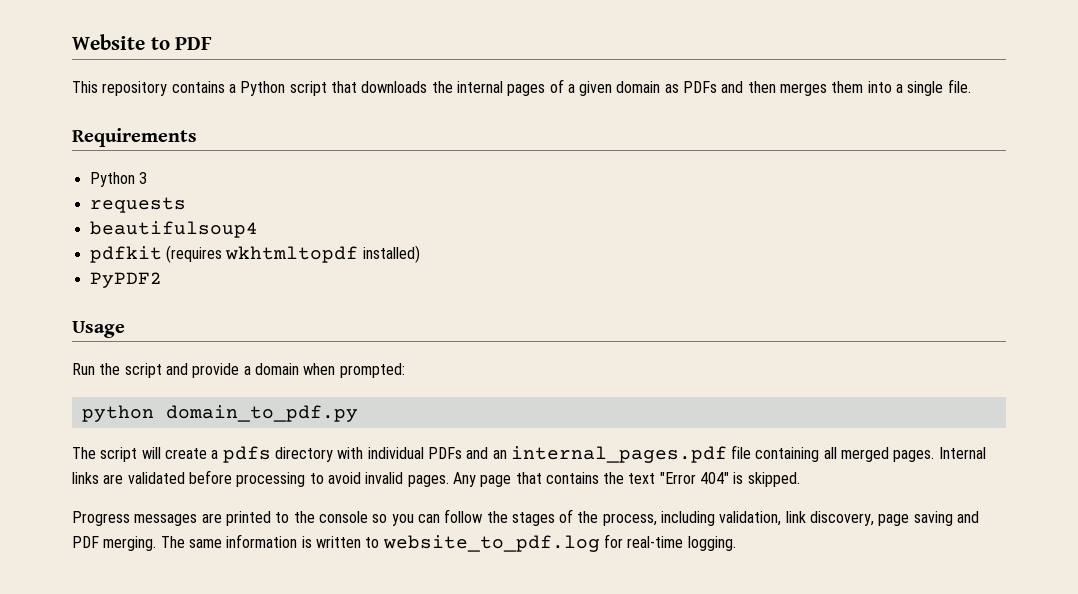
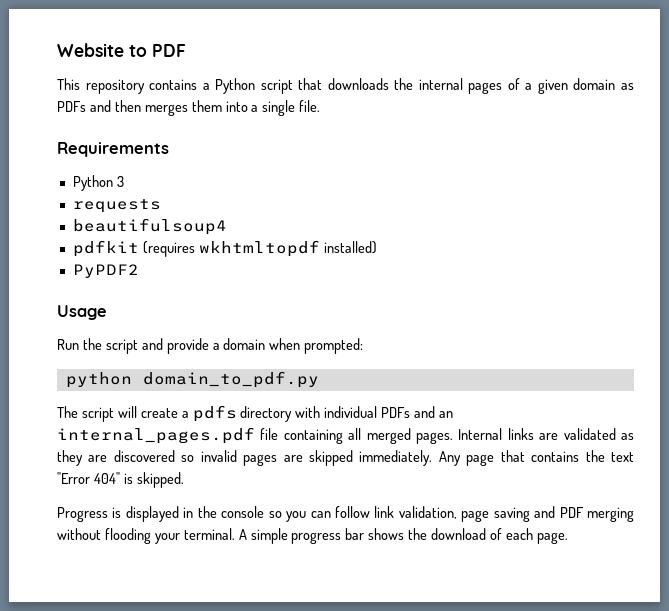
[188,470,449,487] before processing to avoid invalid pages. -> [620,433,634,440] [57,450,433,466] as they are discovered so invalid pages are skipped immediately.
[134,511,290,526] messages are printed to -> [112,506,194,522] is displayed in
[486,509,980,526] [72,534,736,552] the stages of the process, including validation, link discovery, page saving and PDF merging. The same information is written to website_to_pdf.log for real-time logging. -> [374,506,634,522] [57,528,568,544] link validation, page saving and PDF merging without flooding your terminal. A simple progress bar shows the download of each page.

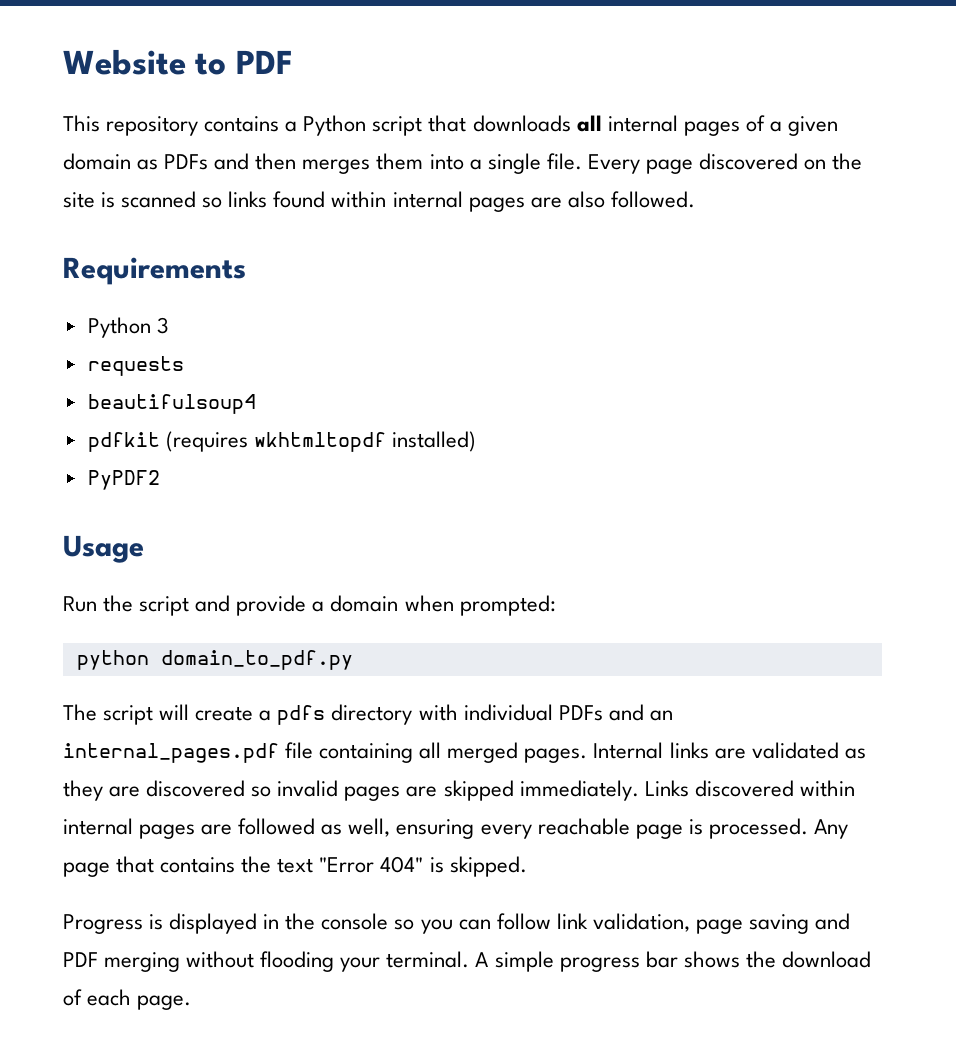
[394,78,414,90] the -> [576,115,602,132] all
(321, 106) none -> [587,153,863,174] [63,191,695,212] Every page discovered on the site is scanned so links found within internal pages are also followed.
(433, 458) none -> [644,780,855,797] [63,818,808,839] Links discovered within internal pages are followed as well, ensuring every reachable page is processed.

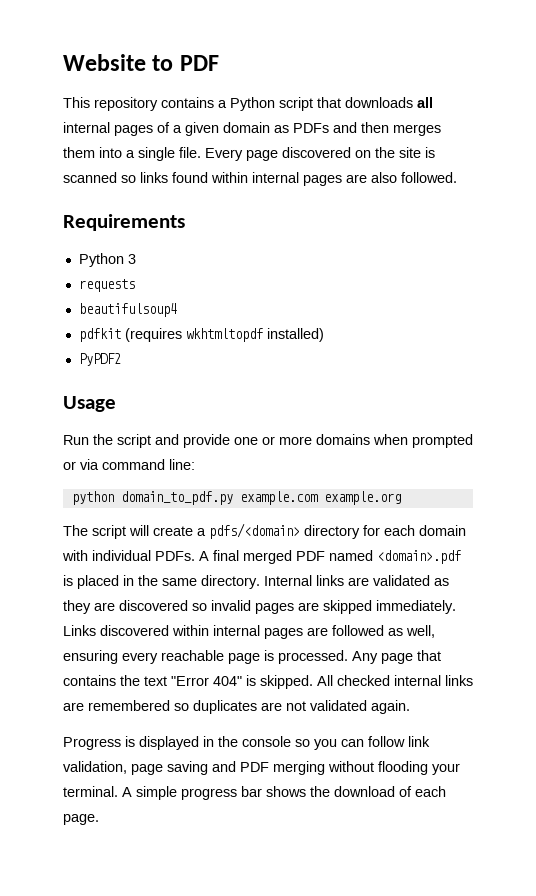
[312,595,556,616] a domain when prompted: -> [234,434,473,448] [63,459,195,470] one or more domains when prompted or via command line:
(353, 660) none -> [239,491,401,505] example.com example.org
[277,704,673,725] [63,742,588,763] pdfs directory with individual PDFs and an internal_pages.pdf file containing all merged pages. -> [209,523,466,539] [62,550,461,564] [63,575,260,589] pdfs/<domain> directory for each domain with individual PDFs. A final merged PDF named <domain>.pdf is placed in the same directory.
(527, 866) none -> [317,675,473,686] [63,700,410,714] All checked internal links are remembered so duplicates are not validated again.

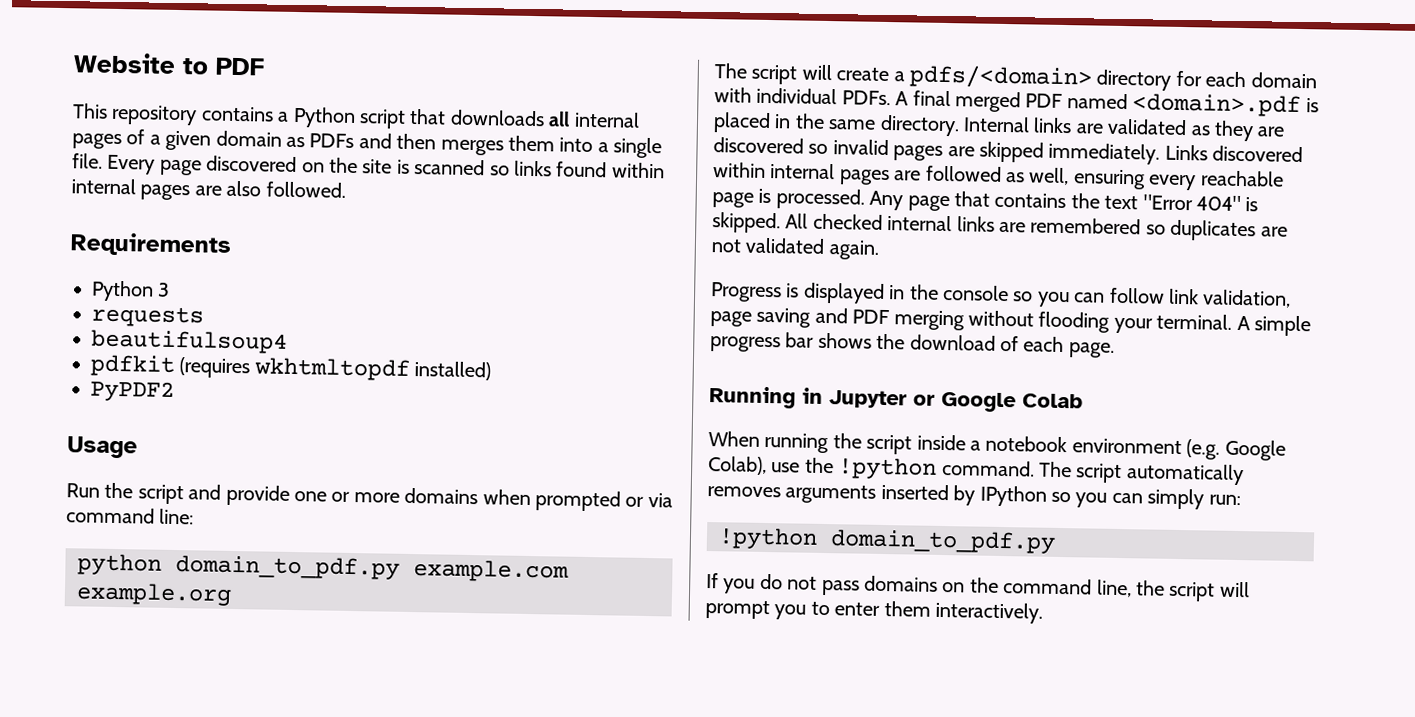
(99, 819) none -> [709,386,1083,413] [708,431,1286,461] [708,456,1244,486] [707,483,1241,510] [718,527,1056,554] [706,573,1250,602] [705,600,1043,624] // Running in Jupyter or Google Colab // When running the script inside a notebook environment (e.g. Google Colab), use the !python command. The script automatically removes arguments inserted by IPython so you can simply run: // !python domain_to_pdf.py // If you do not pass domains on the command line, the script will prompt you to enter them interactively.

